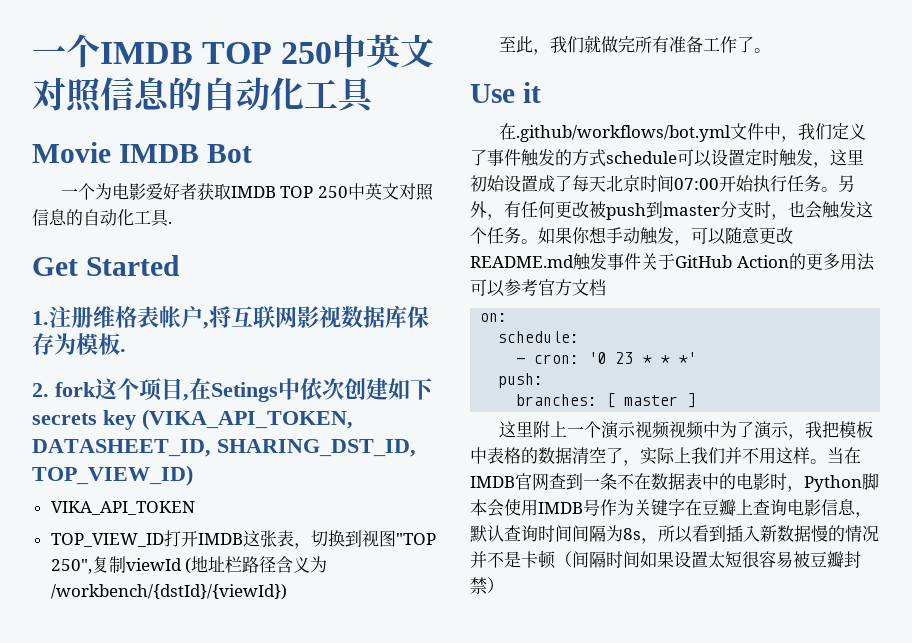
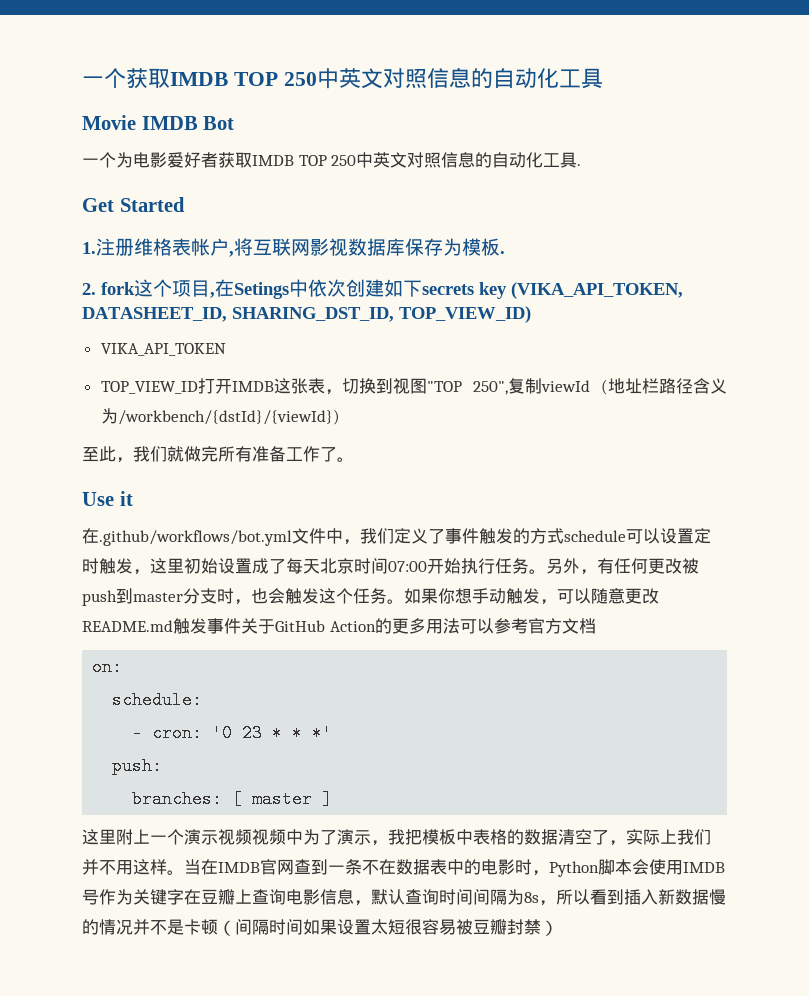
[32,34,100,68] 一个 -> [82,68,170,89] 一个获取

